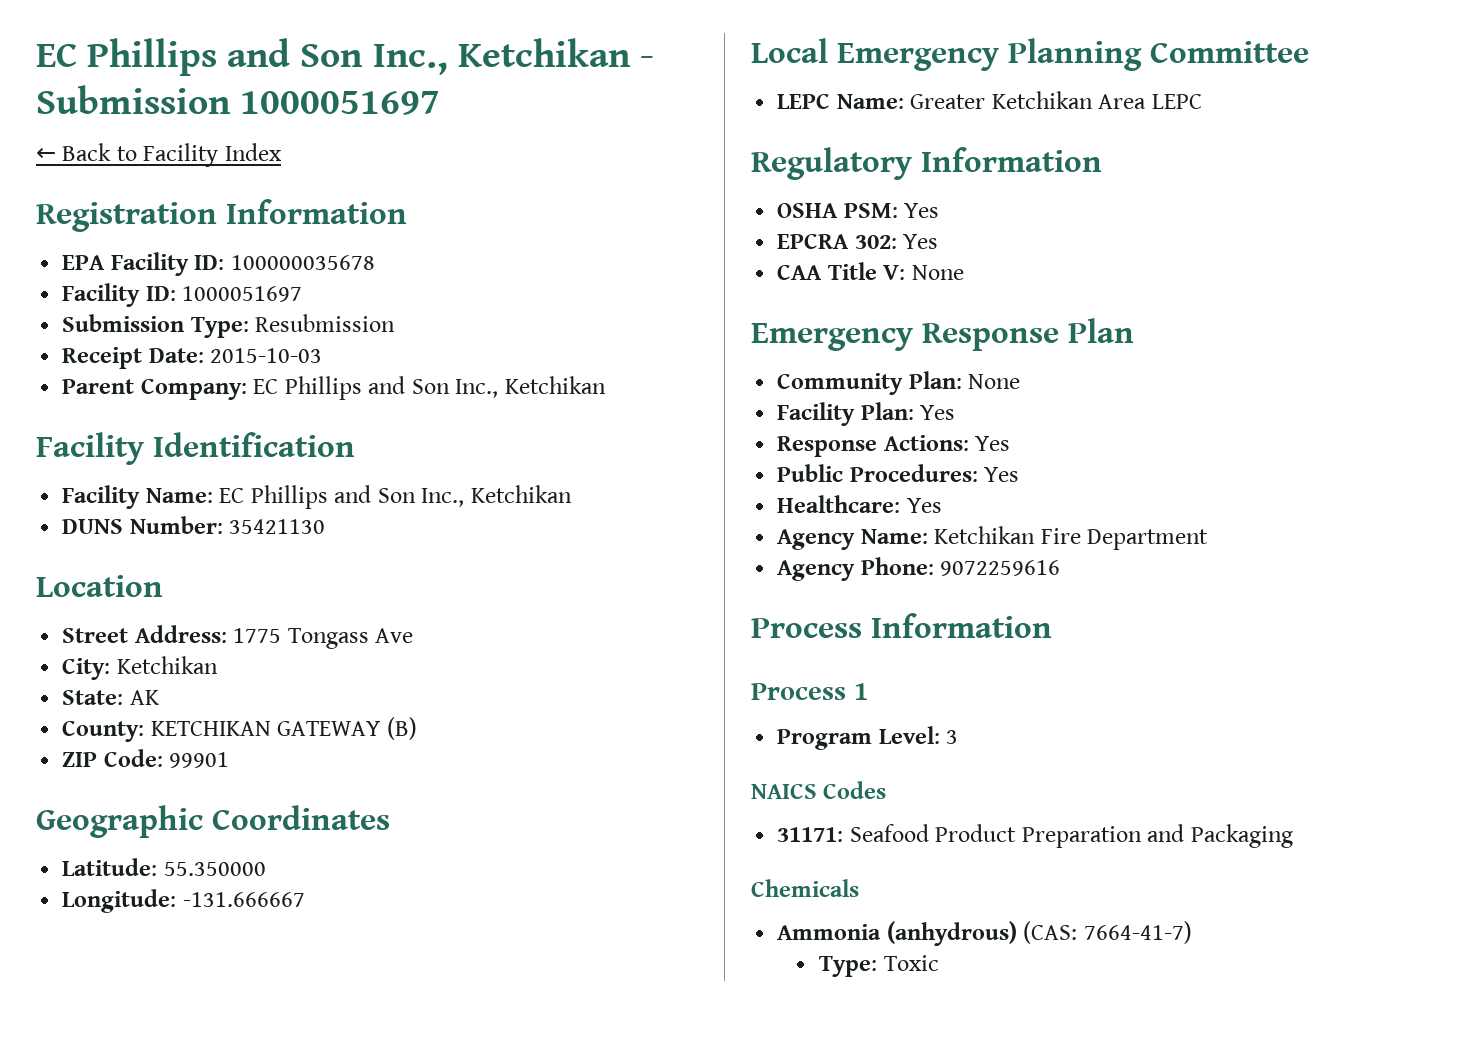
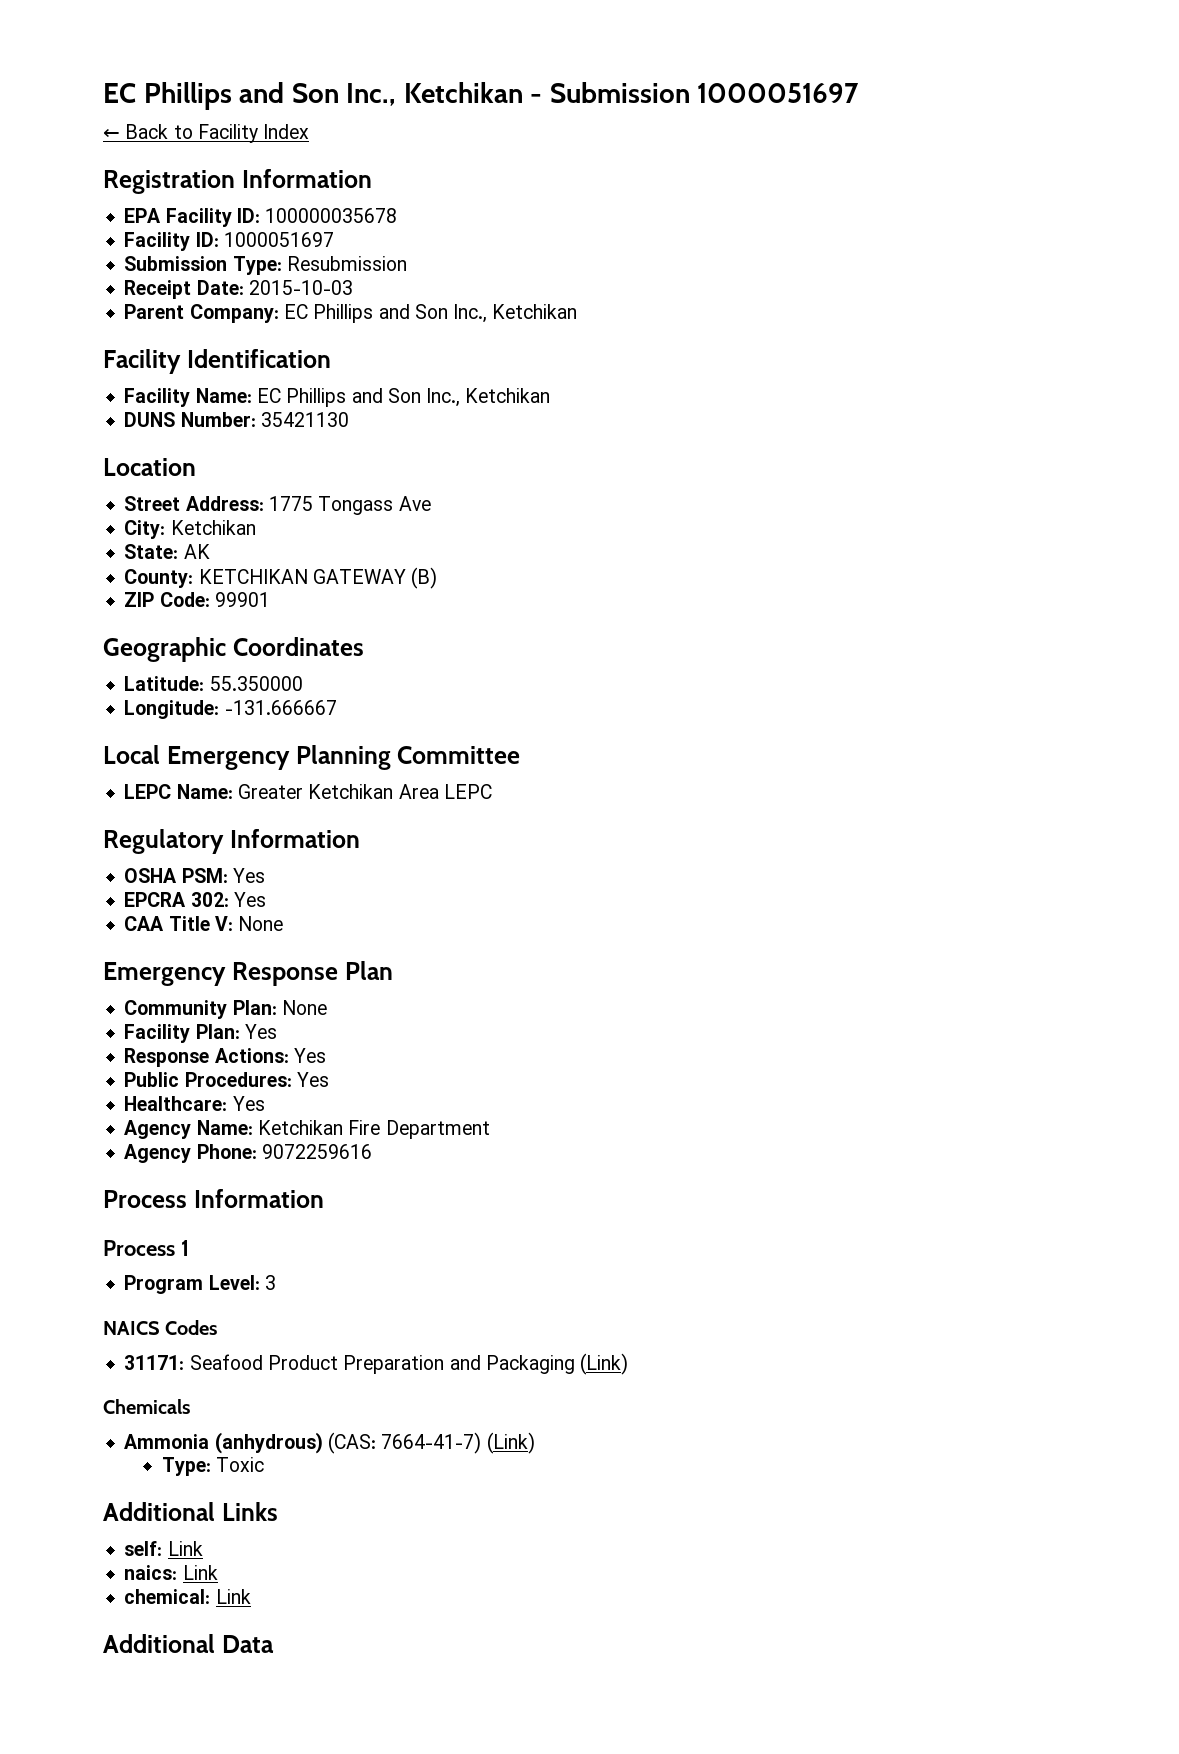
(1293, 836) none -> [580,1353,629,1375] (Link)
(1192, 932) none -> [486,1432,535,1454] (Link)
(939, 963) none -> [103,1502,278,1521] [124,1541,203,1556] [124,1565,218,1580] [124,1589,251,1604] [103,1634,274,1653] // Additional Links // self: Link // naics: Link // chemical: Link // Additional Data

